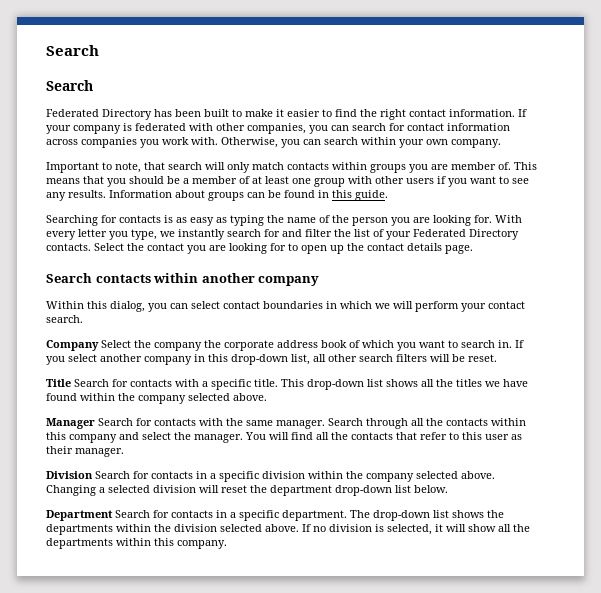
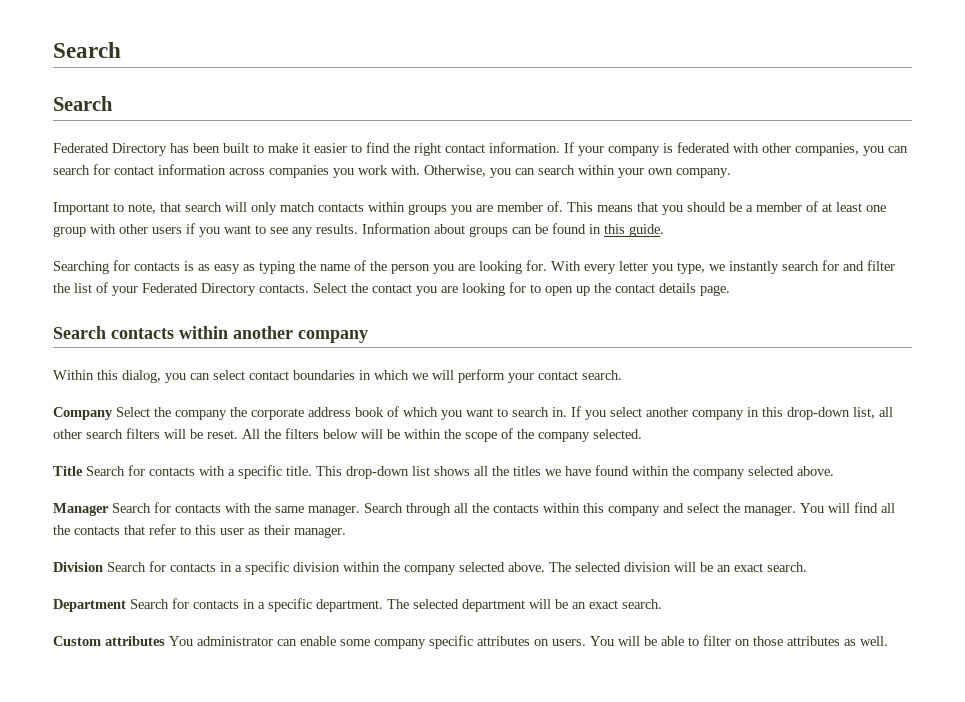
(497, 358) none -> [242,428,642,442] All the filters below will be within the scope of the company selected.
[46,485,105,496] Changing a -> [549,562,571,572] The
[221,485,448,496] reset the department drop-down list below. -> [700,562,807,572] be an exact search.
[373,510,504,521] [46,524,530,535] [46,538,227,549] drop-down list shows the departments within the division selected above. If no division is selected, it will show all the departments within this company. -> [413,599,662,612] [53,635,888,649] selected department will be an exact search. // Custom attributes You administrator can enable some company specific attributes on users. You will be able to filter on those attributes as well.

